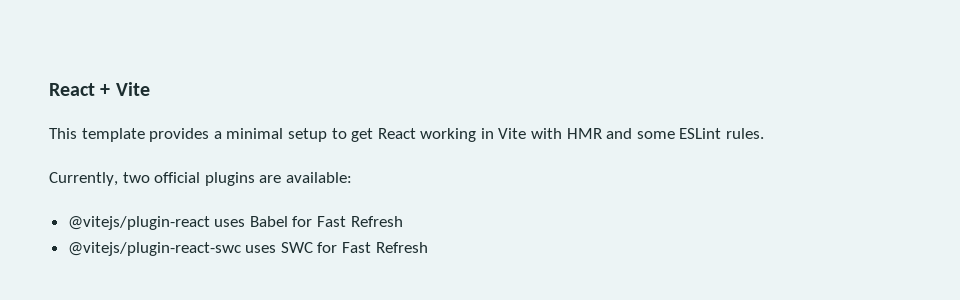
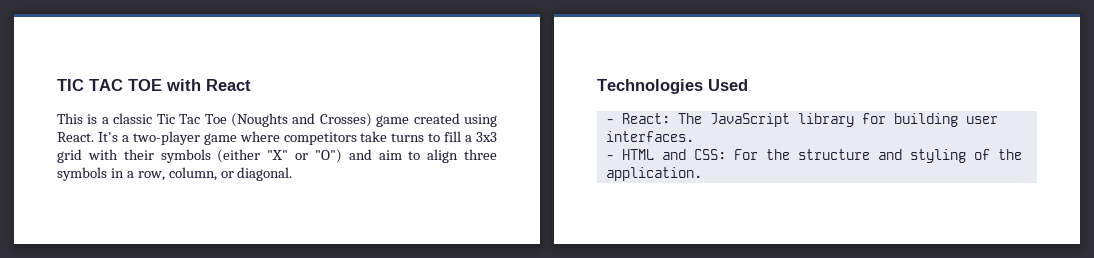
[49,82,150,96] React + Vite -> [57,79,251,91] TIC TAC TOE with React
[81,128,765,142] [49,172,352,186] [67,216,403,230] [67,242,428,256] template provides a minimal setup to get React working in Vite with HMR and some ESLint rules. // Currently, two official plugins are available: // @vitejs/plugin-react uses Babel for Fast Refresh // @vitejs/plugin-react-swc uses SWC for Fast Refresh -> [87,113,498,127] [57,131,498,145] [57,149,497,163] [57,167,293,181] [597,79,748,94] [605,113,998,127] [605,131,694,142] [605,149,1022,163] [605,167,702,181] is a classic Tic Tac Toe (Noughts and Crosses) game created using React. It's a two-player game where competitors take turns to fill a 3x3 grid with their symbols (either "X" or "O") and aim to align three symbols in a row, column, or diagonal. // Technologies Used // - React: The JavaScript library for building user interfaces. // - HTML and CSS: For the structure and styling of the application.

